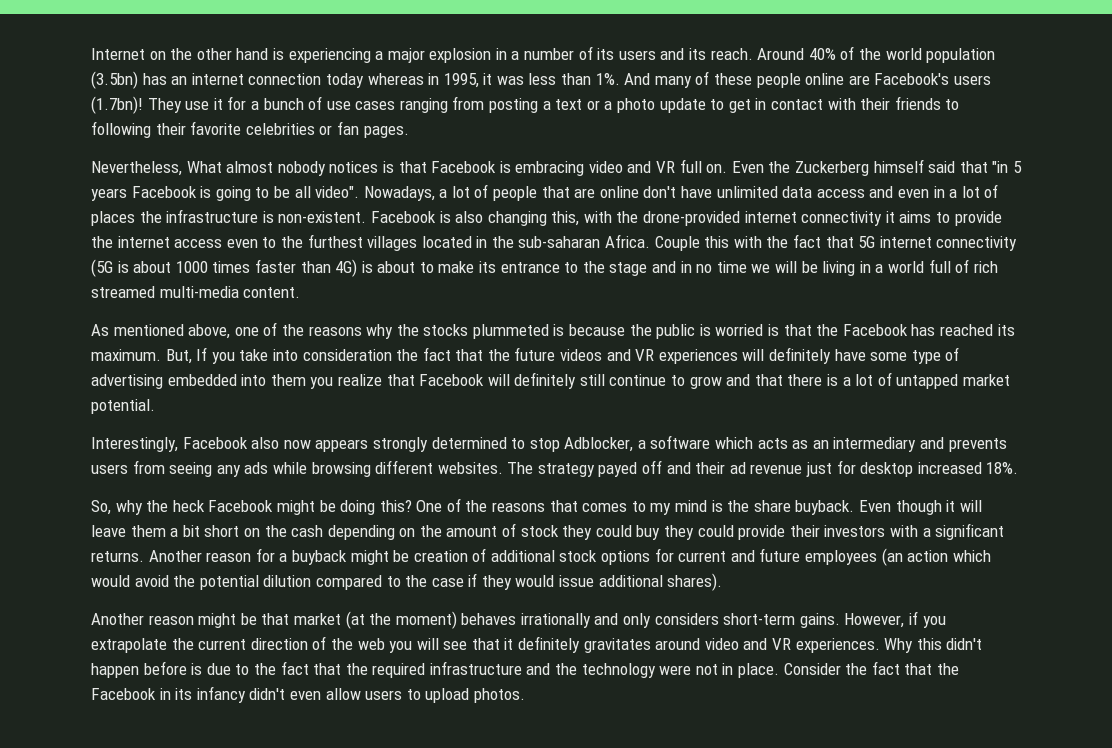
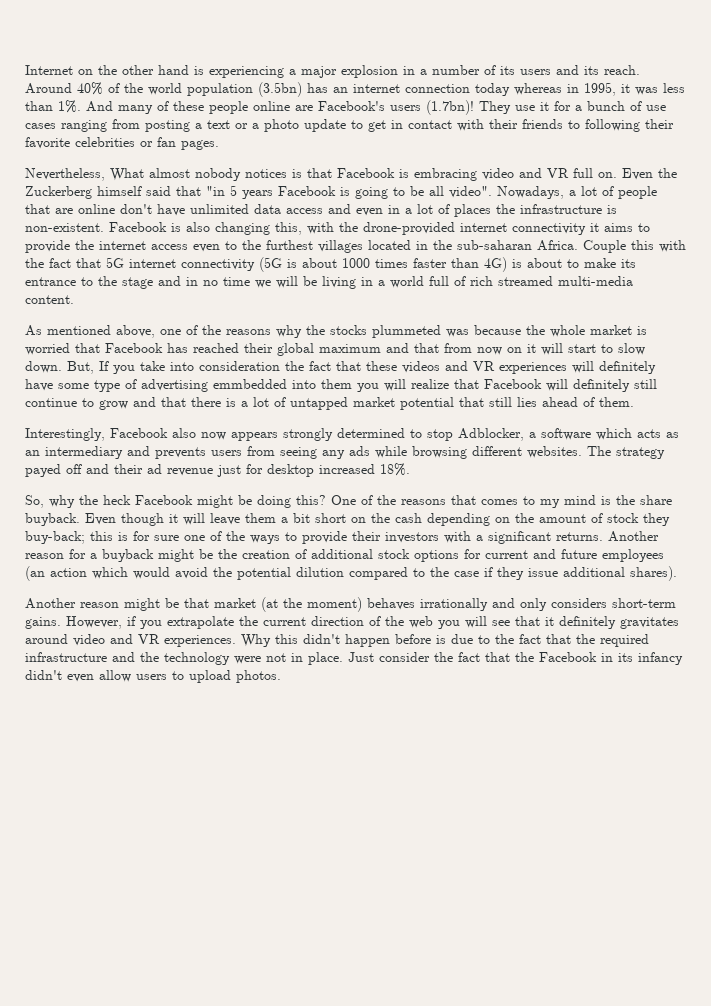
[553,324,565,336] is -> [446,329,469,337] was
[656,324,1015,339] [91,349,161,361] public is worried is that the Facebook has reached its maximum. -> [550,325,647,337] [25,343,645,356] [25,361,62,373] whole market is worried that Facebook has reached their global maximum and that from now on it will start to slow down.
[487,347,556,361] the future -> [366,361,397,371] these
[167,374,237,386] embedded -> [213,379,287,389] emmbedded
(334, 383) none -> [384,379,406,391] will
[91,399,155,414] potential. -> [400,397,634,410] potential that still lies ahead of them.
[595,525,734,540] could buy they could -> [25,531,297,544] buy-back; this is for sure one of the ways to
(410, 556) none -> [218,549,237,559] the
[515,575,555,587] would -> (524, 573) none
[783,663,841,675] Consider -> [348,652,430,662] Just consider

